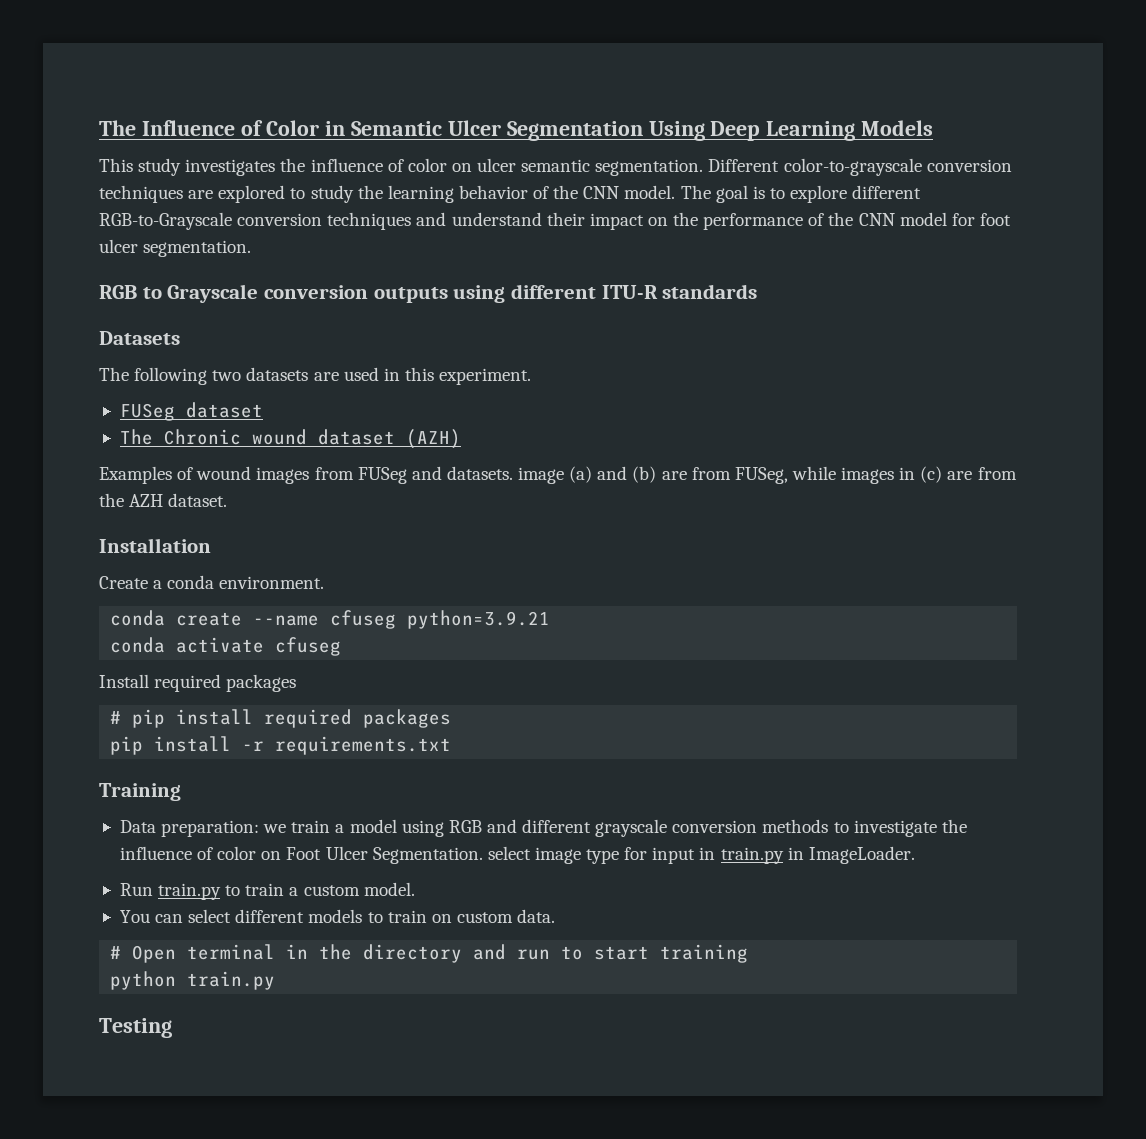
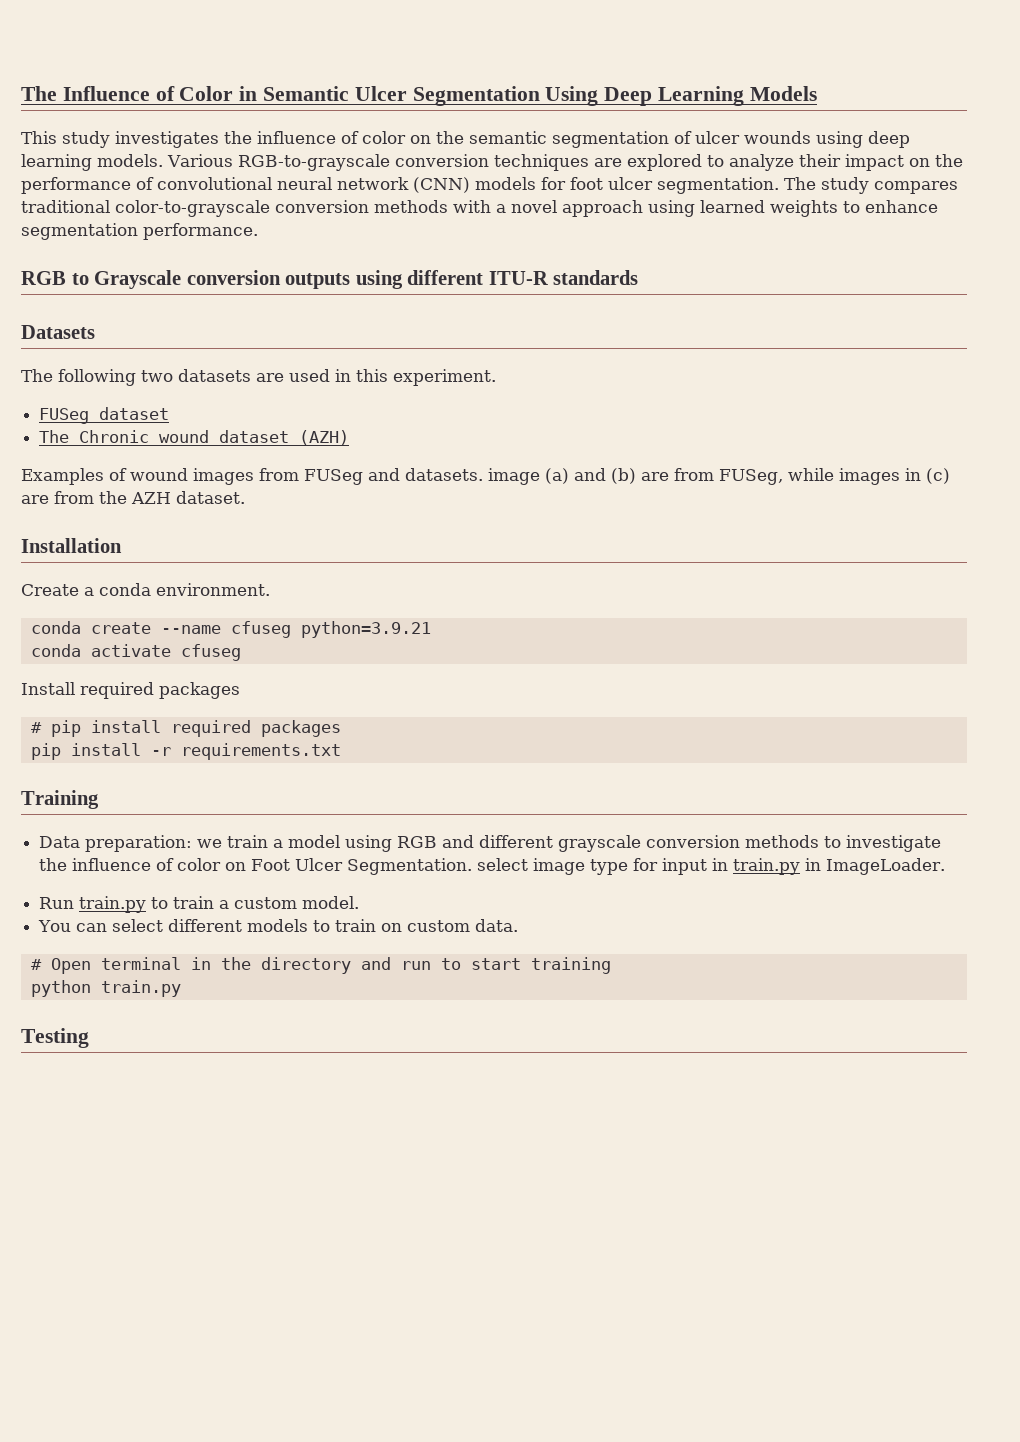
[477,158,922,176] ulcer semantic segmentation. Different color-to-grayscale -> [436,131,910,148] [21,154,390,171] the semantic segmentation of ulcer wounds using deep learning models. Various RGB-to-grayscale
[310,185,922,203] [99,212,542,230] study the learning behavior of the CNN model. The goal is to explore different RGB-to-Grayscale conversion techniques and understand -> [728,154,794,171] analyze
[828,212,947,226] the CNN model -> [157,177,536,193] convolutional neural network (CNN) models
(252, 248) none -> [784,177,958,194] [21,200,938,217] [21,223,258,240] The study compares traditional color-to-grayscale conversion methods with a novel approach using learned weights to enhance segmentation performance.

